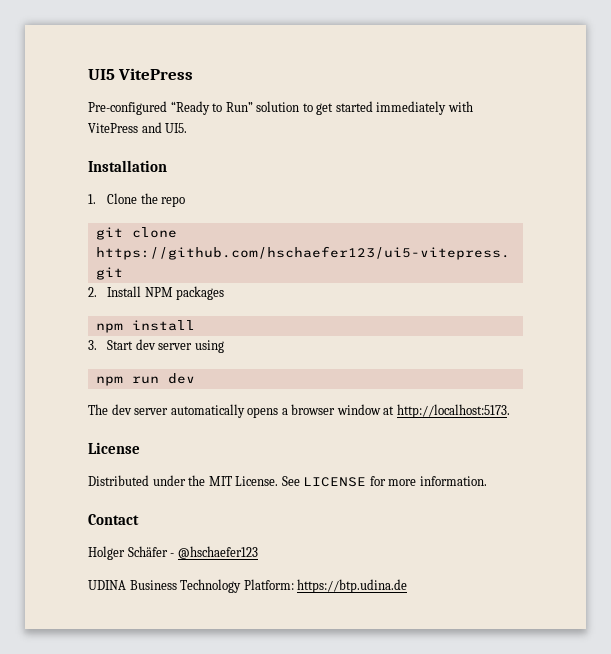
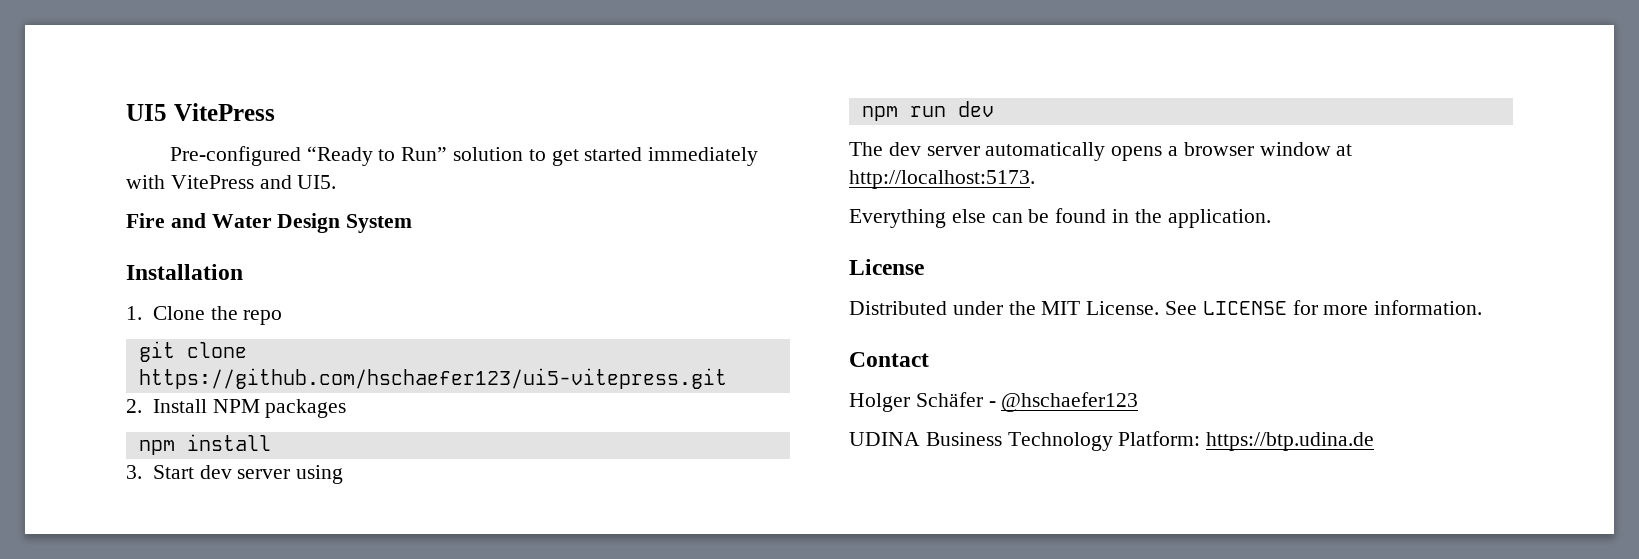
(188, 128) none -> [126,213,413,233] // Fire and Water Design System
(510, 411) none -> [849,208,1271,228] // Everything else can be found in the application.

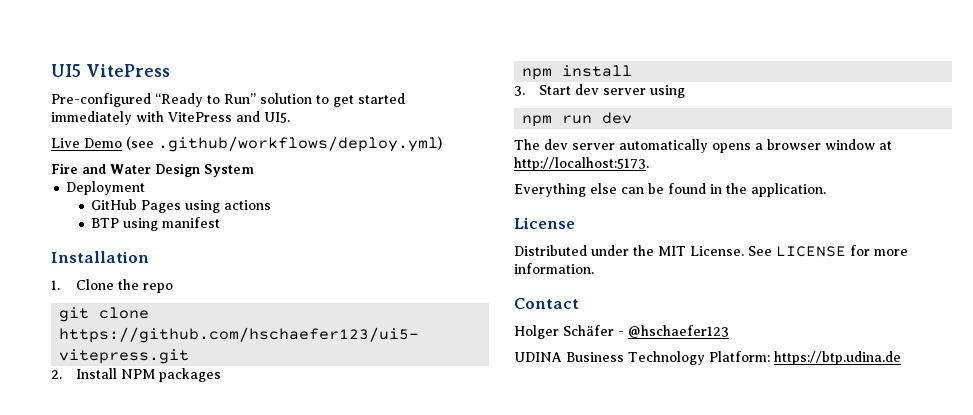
(337, 182) none -> [51,136,442,152] // Live Demo (see .github/workflows/deploy.yml)
(413, 223) none -> [66,181,146,195] [91,199,272,213] [91,217,221,231] // Deployment // GitHub Pages using actions // BTP using manifest

